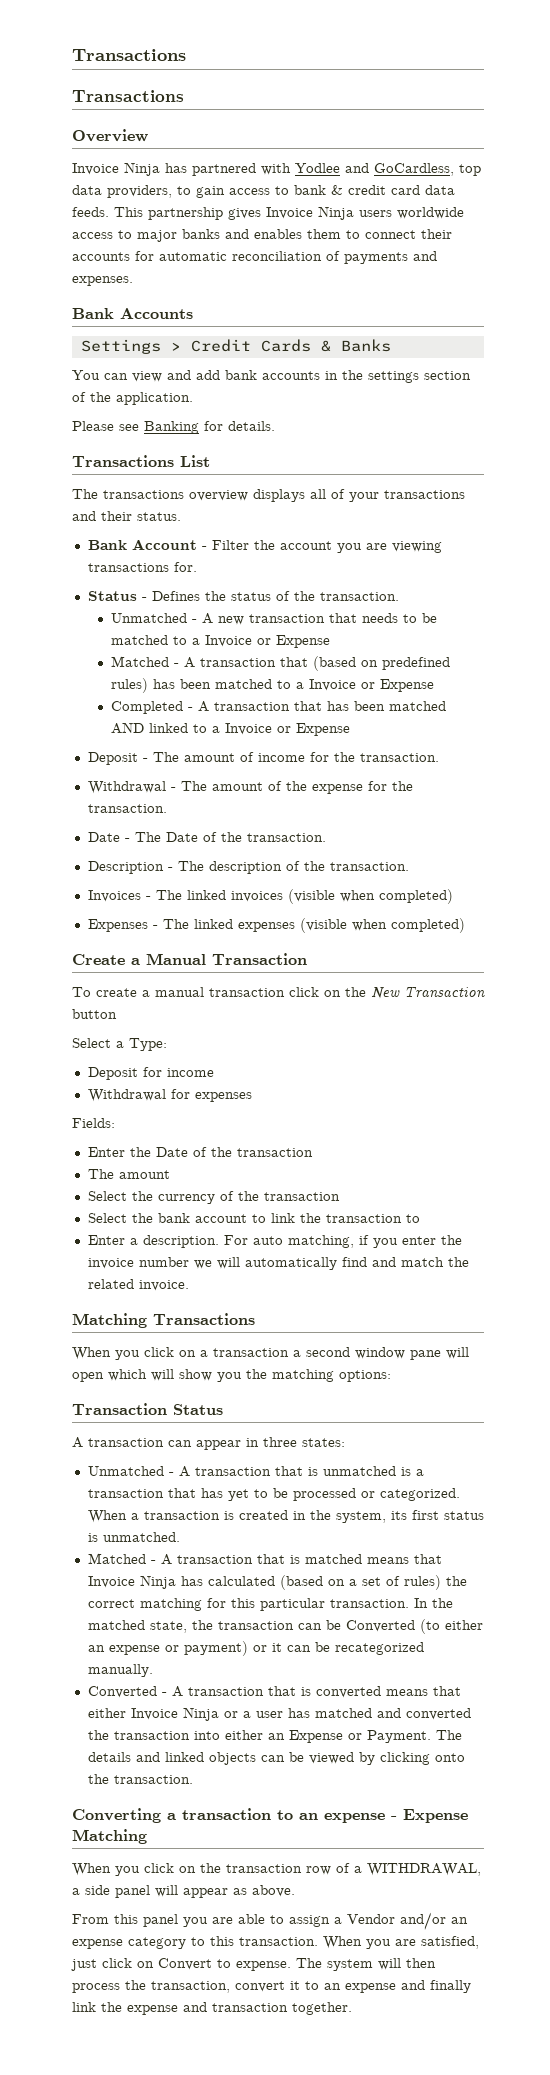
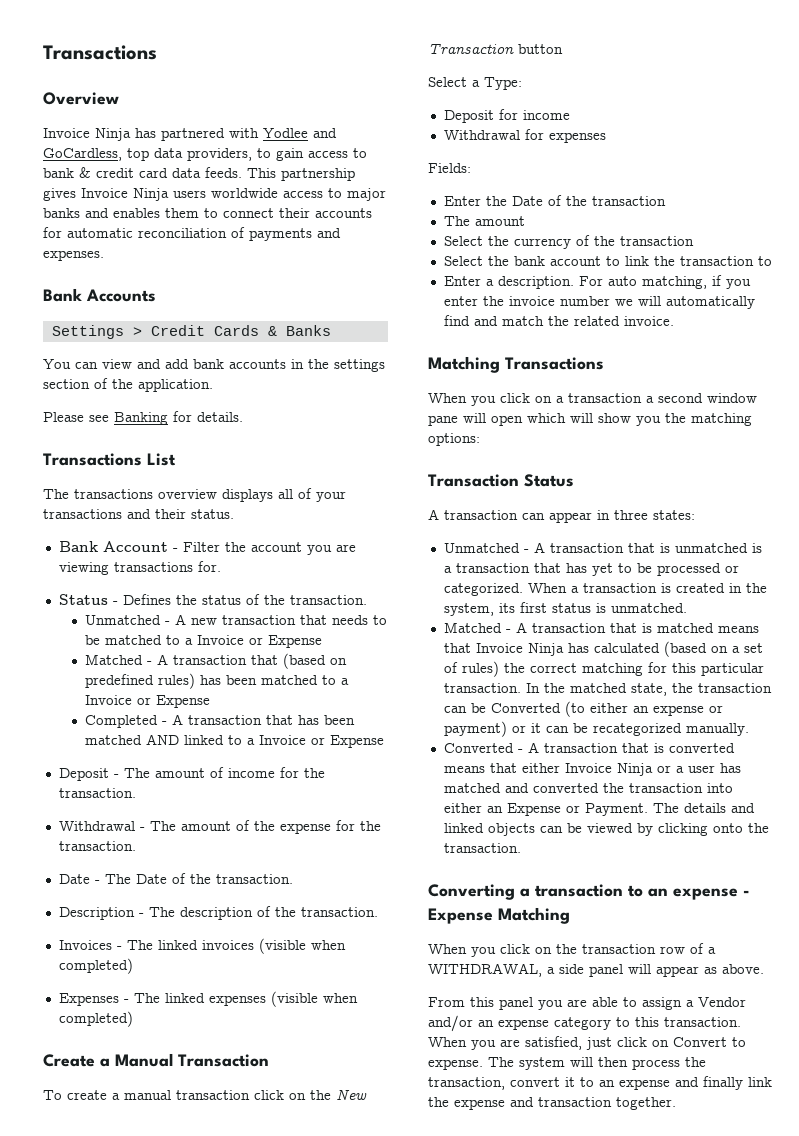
[72,49,186,61] [72,90,184,102] Transactions // Transactions -> [43,45,157,60] Transactions

